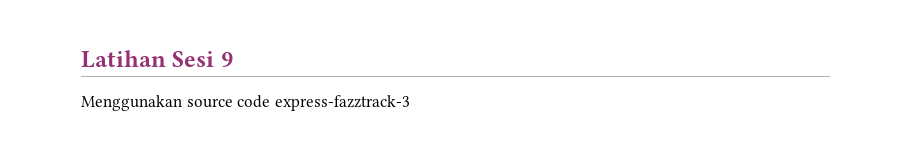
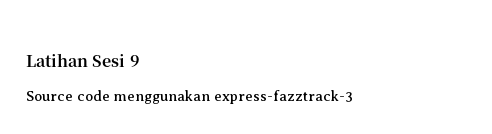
[81,95,271,111] Menggunakan source code -> [26,90,210,104] Source code menggunakan

